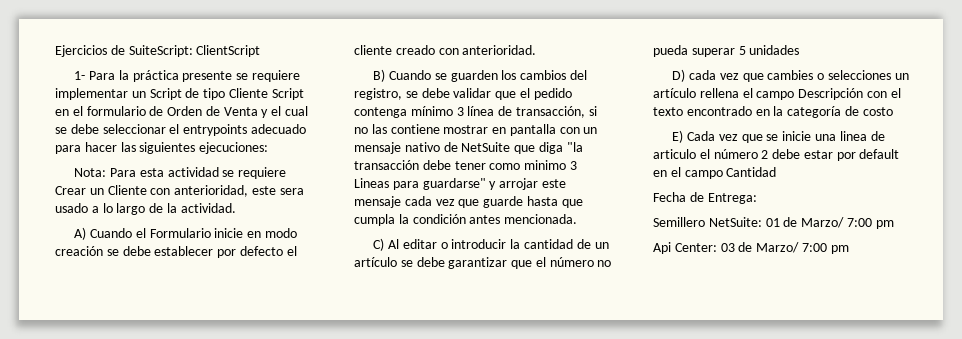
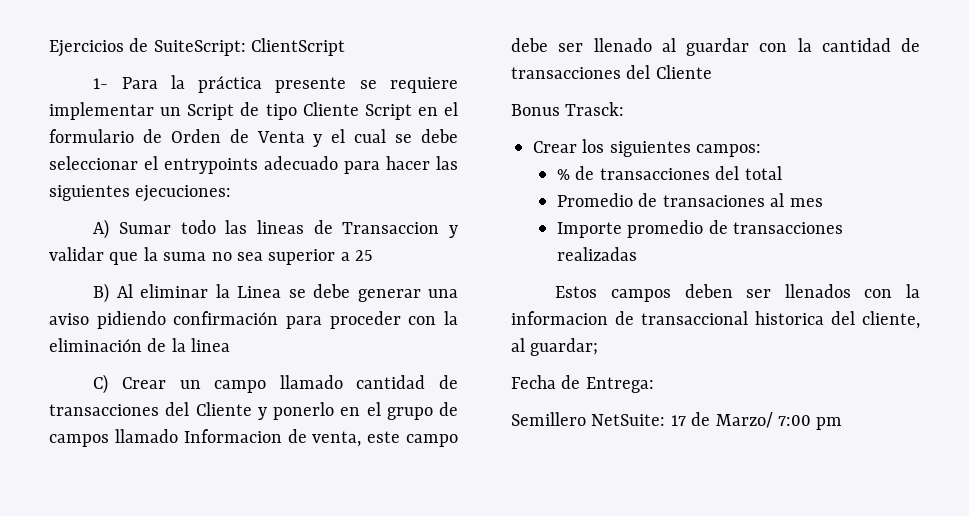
[74,167,287,179] [55,185,304,197] [55,203,236,215] [74,227,297,240] [55,246,297,258] [354,45,537,55] [373,69,587,82] [354,88,572,100] [354,106,597,118] [354,124,598,136] [354,142,583,154] [354,160,577,170] [354,178,566,190] [354,196,583,208] [354,214,578,226] [373,238,609,251] [354,257,612,269] [653,45,800,57] [672,69,909,82] [653,88,901,100] [653,106,893,118] [672,130,885,143] [653,149,900,161] [653,167,777,179] Nota: Para esta actividad se requiere Crear un Cliente con anterioridad, este sera usado a lo largo de la actividad. // A) Cuando el Formulario inicie en modo creación se debe establecer por defecto el cliente creado con anterioridad. // B) Cuando se guarden los cambios del registro, se debe validar que el pedido contenga mínimo 3 línea de transacción, si no las contiene mostrar en pantalla con un mensaje nativo de NetSuite que diga "la transacción debe tener como minimo 3 Lineas para guardarse" y arrojar este mensaje cada vez que guarde hasta que cumpla la condición antes mencionada. // C) Al editar o introducir la cantidad de un artículo se debe garantizar que el número no pueda superar 5 unidades // D) cada vez que cambies o selecciones un artículo rellena el campo Descripción con el texto encontrado en la categoría de costo // E) Cada vez que se inicie una linea de articulo el número 2 debe estar por default en el campo Cantidad -> [93,219,458,239] [49,247,374,265] [93,283,459,303] [49,311,459,329] [49,338,231,352] [93,374,458,394] [49,402,458,420] [49,429,458,447] [511,38,920,56] [511,65,712,79] [511,102,625,116] [533,139,762,157] [556,166,782,180] [556,193,823,207] [556,220,844,238] [556,247,637,261] [555,284,920,302] [511,311,920,329] [511,338,599,356] A) Sumar todo las lineas de Transaccion y validar que la suma no sea superior a 25 // B) Al eliminar la Linea se debe generar una aviso pidiendo confirmación para proceder con la eliminación de la linea // C) Crear un campo llamado cantidad de transacciones del Cliente y ponerlo en el grupo de campos llamado Informacion de venta, este campo debe ser llenado al guardar con la cantidad de transacciones del Cliente // Bonus Trasck: // Crear los siguientes campos: // % de transacciones del total // Promedio de transaciones al mes // Importe promedio de transacciones realizadas // Estos campos deben ser llenados con la informacion de transaccional historica del cliente, al guardar;
[765,217,894,229] [653,242,849,254] 01 de Marzo/ 7:00 pm // Api Center: 03 de Marzo/ 7:00 pm -> [670,412,843,430] 17 de Marzo/ 7:00 pm

